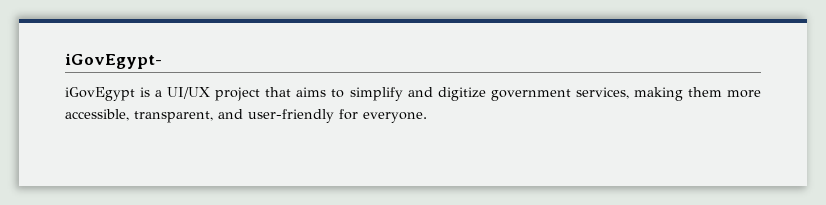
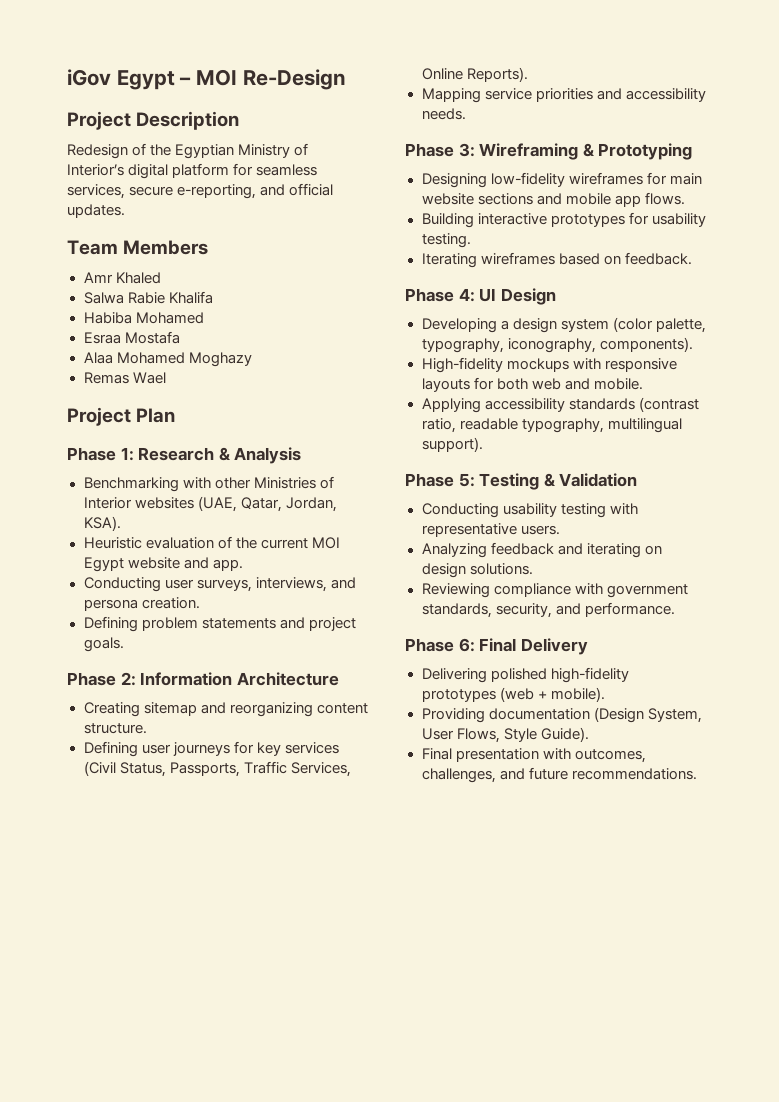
[65,53,162,69] [65,87,762,101] [65,109,427,123] iGovEgypt- // iGovEgypt is a UI/UX project that aims to simplify and digitize government services, making them more accessible, transparent, and user-friendly for everyone. -> [67,69,346,90] [67,111,240,130] [67,143,309,159] [67,163,318,179] [67,183,334,199] [67,204,125,218] [67,240,209,255] [83,272,161,284] [83,291,213,304] [83,312,204,324] [83,331,180,344] [83,352,252,367] [83,372,166,384] [67,407,176,426] [67,447,302,464] [83,476,334,492] [83,496,337,512] [83,516,121,531] [83,536,340,549] [83,557,243,572] [83,577,356,592] [83,597,200,611] [83,616,356,632] [83,637,124,652] [67,672,339,686] [83,702,368,717] [83,723,147,734] [83,741,339,757] [83,761,351,777] [421,67,528,82] [421,88,706,103] [421,108,466,120] [405,143,693,160] [421,172,702,188] [421,192,685,207] [421,212,706,228] [421,233,471,248] [421,252,692,268] [405,288,556,305] [421,317,706,333] [421,337,693,353] [421,357,677,373] [421,377,643,392] [421,397,699,413] [421,418,682,433] [421,437,483,452] [405,473,638,490] [421,503,638,518] [421,523,560,537] [421,542,662,558] [421,563,533,578] [421,583,688,598] [421,602,675,618] [405,638,588,655] [421,667,629,683] [421,687,605,702] [421,707,702,723] [421,727,589,743] [421,748,646,763] [421,767,697,783] iGov Egypt – MOI Re-Design // Project Description // Redesign of the Egyptian Ministry of Interior’s digital platform for seamless services, secure e-reporting, and official updates. // Team Members // Amr Khaled // Salwa Rabie Khalifa // Habiba Mohamed // Esraa Mostafa // Alaa Mohamed Moghazy // Remas Wael // Project Plan // Phase 1: Research & Analysis // Benchmarking with other Ministries of Interior websites (UAE, Qatar, Jordan, KSA). // Heuristic evaluation of the current MOI Egypt website and app. // Conducting user surveys, interviews, and persona creation. // Defining problem statements and project goals. // Phase 2: Information Architecture // Creating sitemap and reorganizing content structure. // Defining user journeys for key services (Civil Status, Passports, Traffic Services, Online Reports). // Mapping service priorities and accessibility needs. // Phase 3: Wireframing & Prototyping // Designing low-fidelity wireframes for main website sections and mobile app flows. // Building interactive prototypes for usability testing. // Iterating wireframes based on feedback. // Phase 4: UI Design // Developing a design system (color palette, typography, iconography, components). // High-fidelity mockups with responsive layouts for both web and mobile. // Applying accessibility standards (contrast ratio, readable typography, multilingual support). // Phase 5: Testing & Validation // Conducting usability testing with representative users. // Analyzing feedback and iterating on design solutions. // Reviewing compliance with government standards, security, and performance. // Phase 6: Final Delivery // Delivering polished high-fidelity prototypes (web + mobile). // Providing documentation (Design System, User Flows, Style Guide). // Final presentation with outcomes, challenges, and future recommendations.

